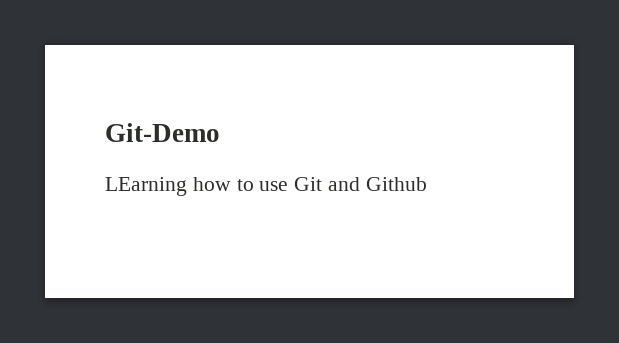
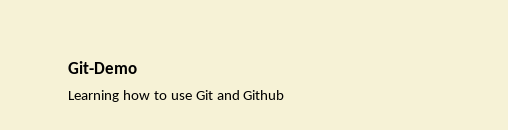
[105,177,187,196] LEarning -> [68,90,119,102] Learning

